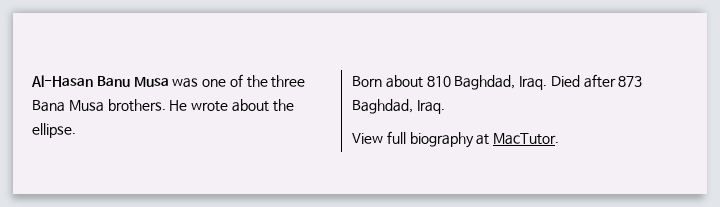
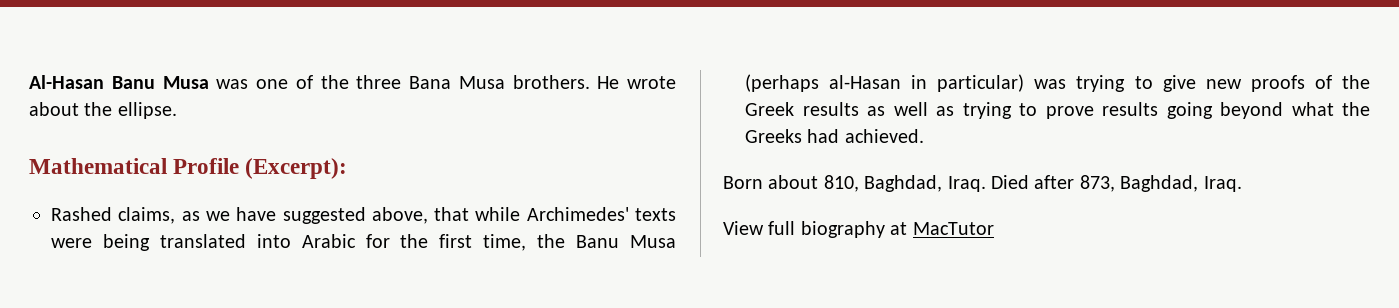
(76, 130) none -> [29,158,348,179] [51,207,676,224] [51,234,677,251] [745,74,1371,92] [745,102,1370,119] [745,129,924,143] // Mathematical Profile (Excerpt): // Rashed claims, as we have suggested above, that while Archimedes' texts were being translated into Arabic for the first time, the Banu Musa (perhaps al-Hasan in particular) was trying to give new proofs of the Greek results as well as trying to prove results going beyond what the Greeks had achieved.
[426,76,451,87] 810 -> [823,175,859,192] 810,
[618,76,643,87] 873 -> [1079,175,1115,192] 873,
[493,133,560,145] MacTutor. -> [912,222,994,235] MacTutor

